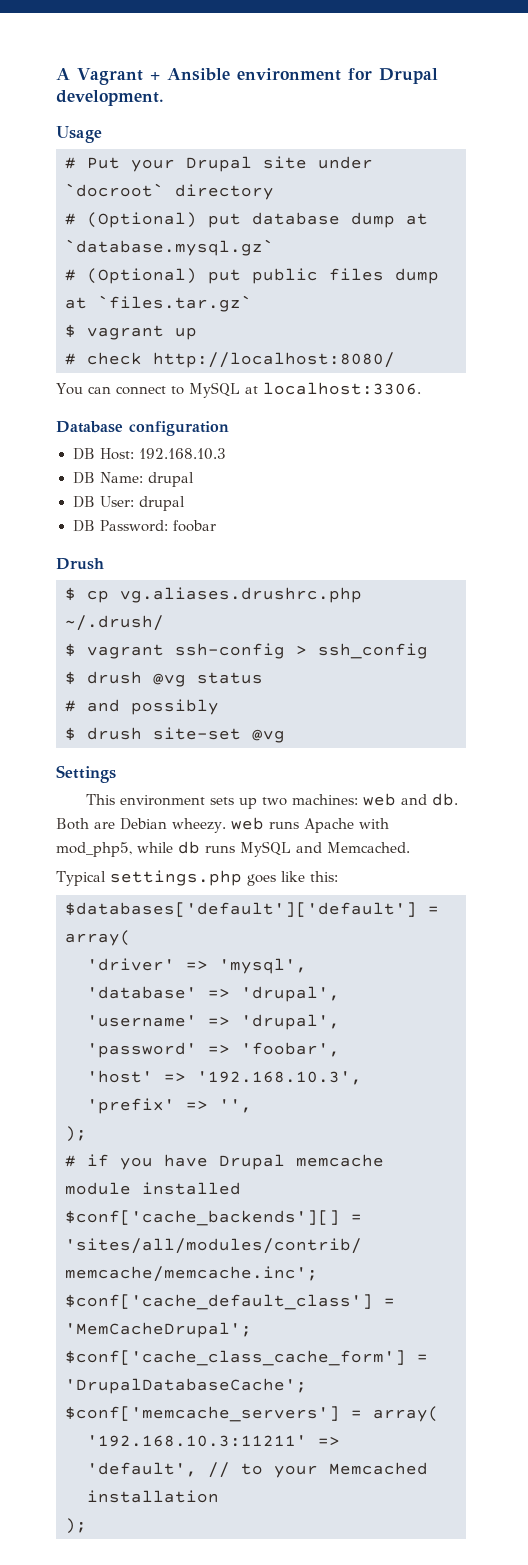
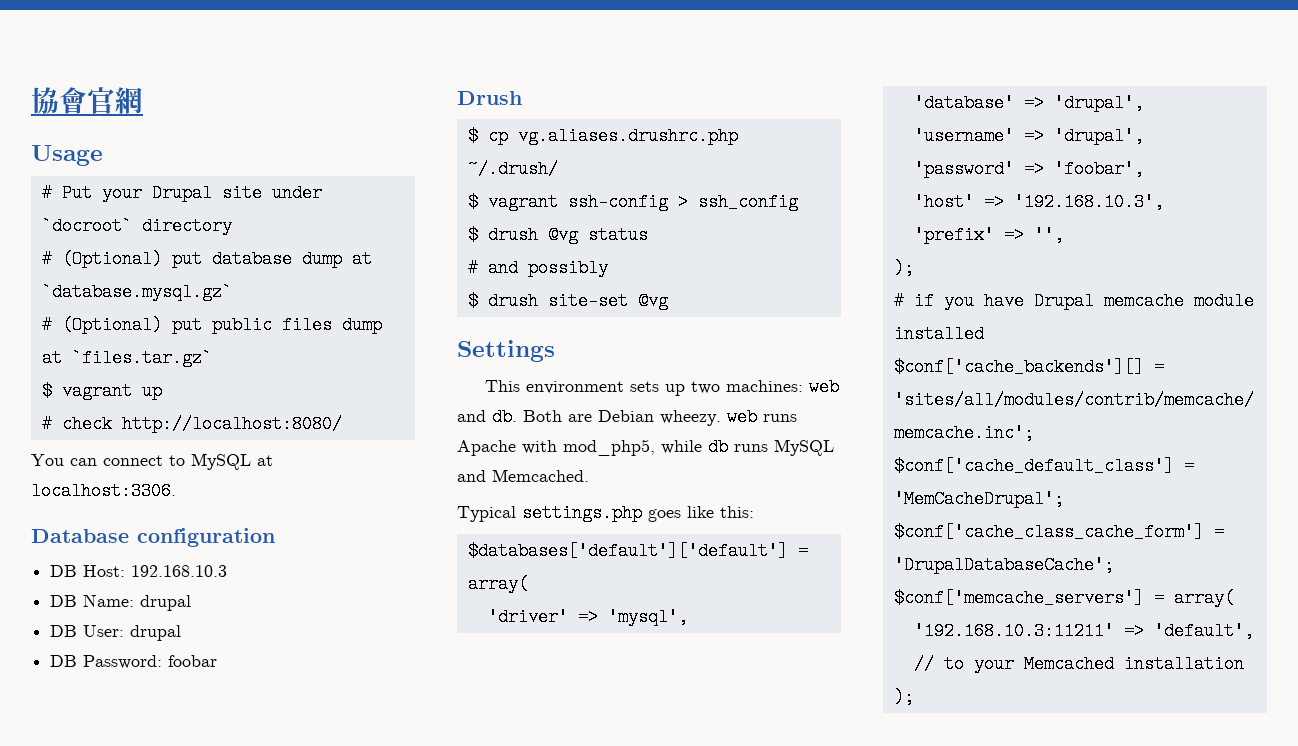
[56,68,438,85] [56,90,164,106] A Vagrant + Ansible environment for Drupal development. -> [31,87,143,114] 協會官網

